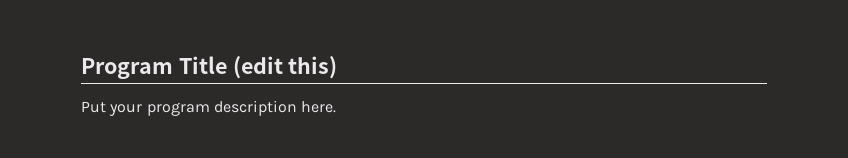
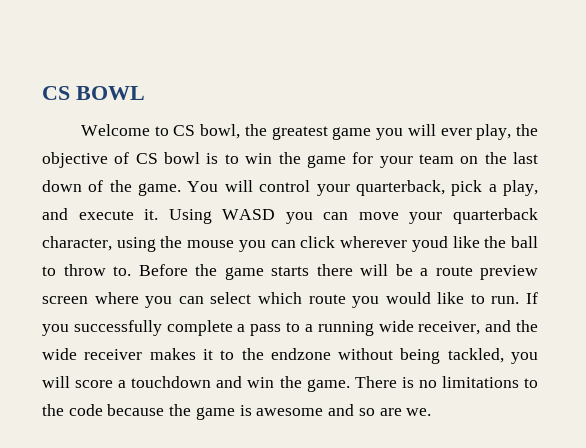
[81,56,338,79] [81,100,337,116] Program Title (edit this) // Put your program description here. -> [42,86,145,100] [80,124,538,140] [42,152,538,168] [42,180,538,196] [42,208,538,224] [42,236,538,252] [42,264,538,280] [42,292,538,308] [42,320,538,336] [42,348,539,364] [42,376,538,392] [42,404,432,420] CS BOWL // Welcome to CS bowl, the greatest game you will ever play, the objective of CS bowl is to win the game for your team on the last down of the game. You will control your quarterback, pick a play, and execute it. Using WASD you can move your quarterback character, using the mouse you can click wherever youd like the ball to throw to. Before the game starts there will be a route preview screen where you can select which route you would like to run. If you successfully complete a pass to a running wide receiver, and the wide receiver makes it to the endzone without being tackled, you will score a touchdown and win the game. There is no limitations to the code because the game is awesome and so are we.

